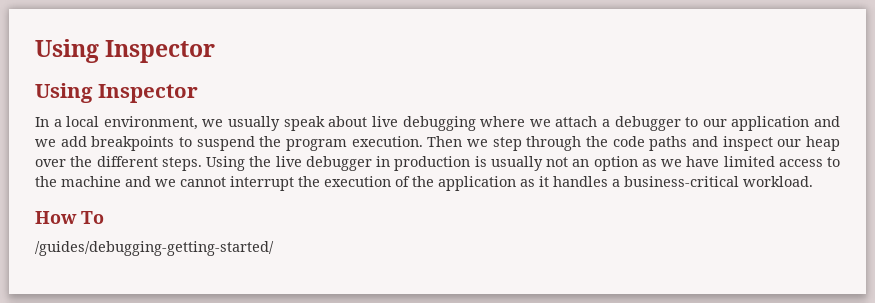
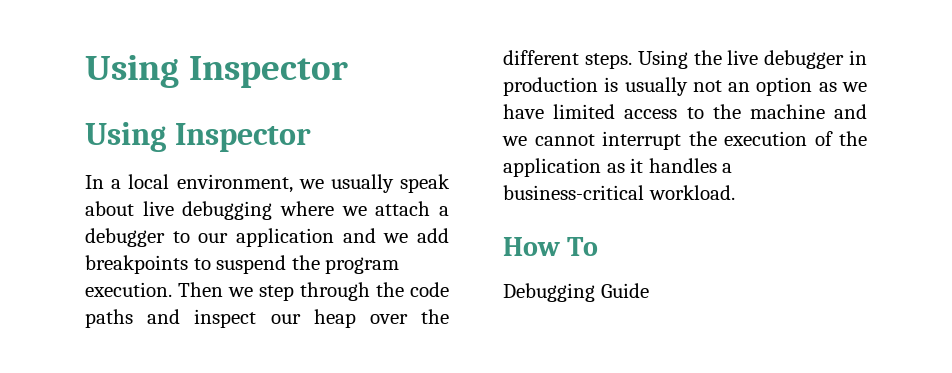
[35,241,274,256] /guides/debugging-getting-started/ -> [503,283,649,302] Debugging Guide

